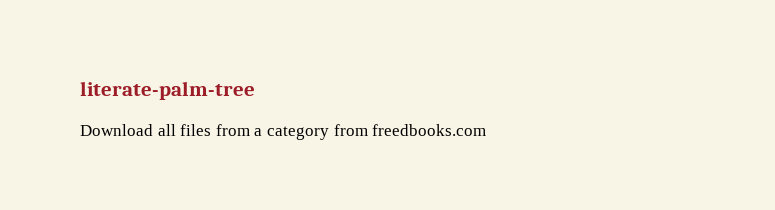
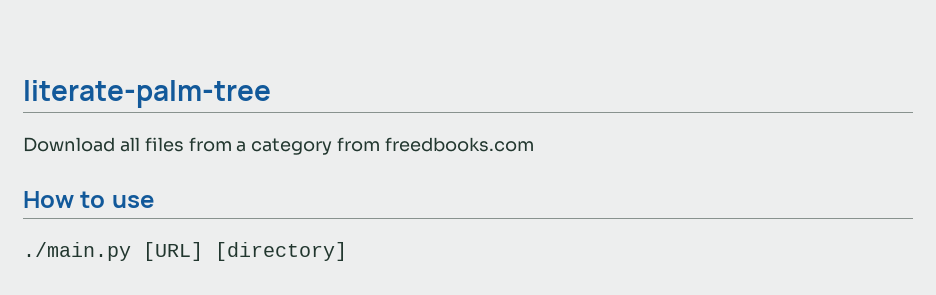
(487, 130) none -> [23,191,154,208] [23,242,347,261] // How to use // ./main.py [URL] [directory]

